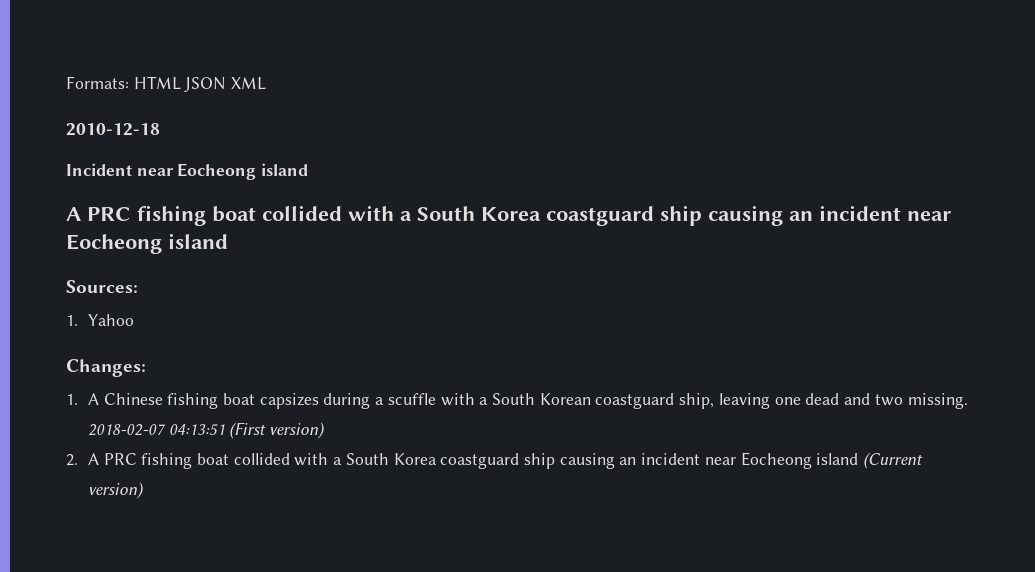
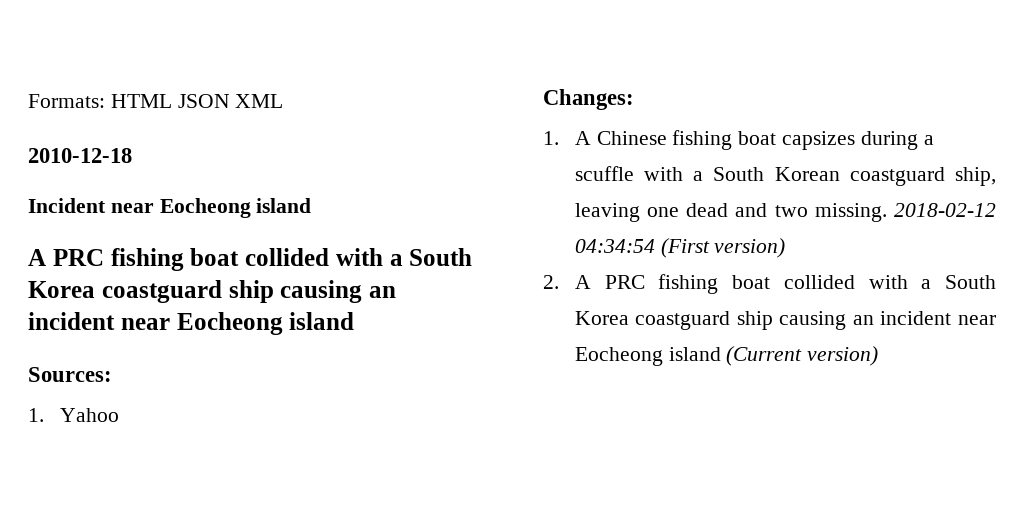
[87,424,225,436] 2018-02-07 04:13:51 -> [893,203,996,217] [574,239,655,253] 2018-02-12 04:34:54

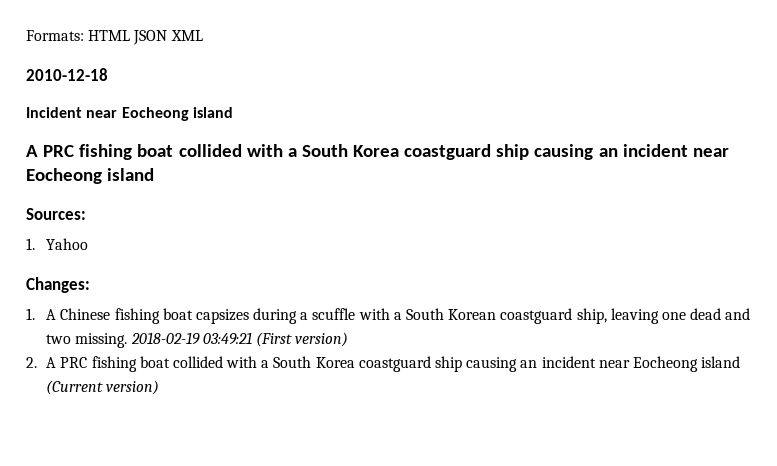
[893,203,996,217] [574,239,655,253] 2018-02-12 04:34:54 -> [130,332,252,345] 2018-02-19 03:49:21

